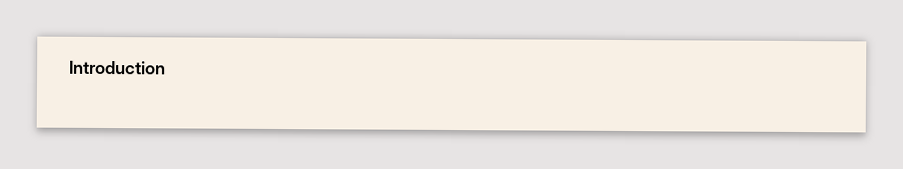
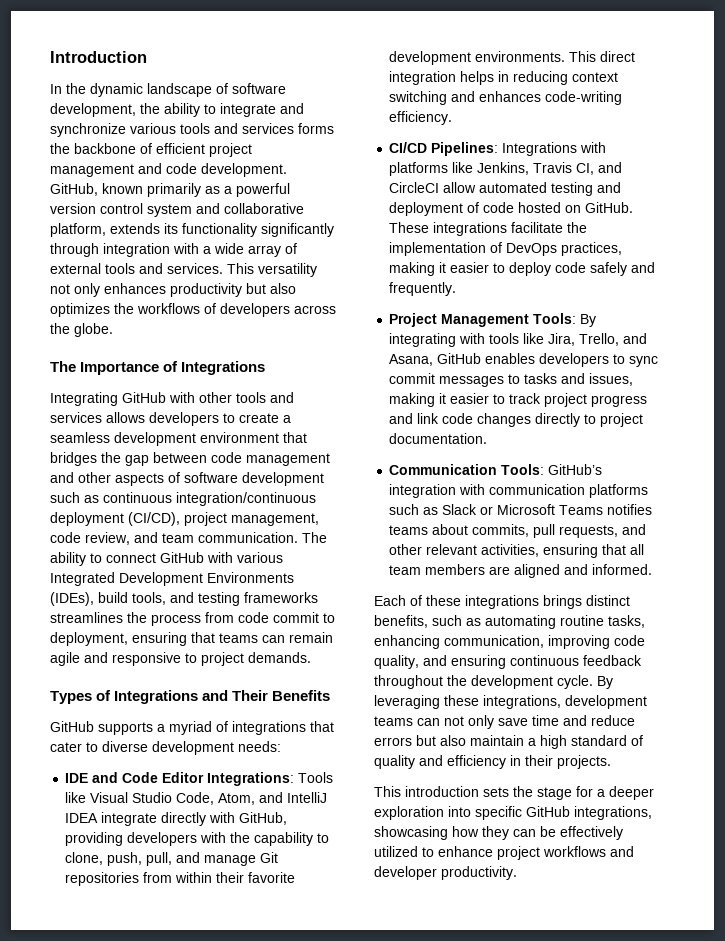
(166, 67) none -> [50,83,286,97] [50,103,304,117] [50,123,334,137] [50,143,252,157] [50,163,287,177] [50,183,290,197] [50,203,304,217] [50,223,334,237] [50,243,297,257] [50,263,317,277] [50,283,296,297] [50,303,336,317] [50,323,113,337] [50,361,266,375] [50,392,294,406] [50,412,291,426] [50,432,307,446] [50,452,330,466] [50,472,324,486] [50,492,316,506] [50,512,319,526] [50,532,327,545] [50,552,283,566] [50,572,294,586] [50,592,318,606] [50,612,335,626] [50,632,333,646] [50,652,311,666] [50,690,331,704] [50,721,334,735] [50,741,281,755] [65,772,334,786] [65,792,328,805] [65,812,288,826] [65,832,330,846] [65,852,279,866] [65,872,296,886] [389,51,636,65] [389,71,619,85] [389,91,623,105] [389,111,453,125] [389,142,607,156] [389,162,623,176] [389,182,622,196] [389,202,634,216] [389,222,588,236] [389,242,623,256] [389,262,656,276] [389,282,457,296] [389,313,597,327] [389,333,648,347] [389,353,659,367] [389,373,634,387] [389,393,648,407] [389,413,644,427] [389,433,488,444] [389,464,603,475] [389,484,649,498] [389,504,653,515] [389,524,647,538] [389,544,645,558] [389,564,653,578] [374,595,630,609] [374,615,645,629] [374,635,645,649] [374,655,642,669] [374,675,613,689] [374,695,647,709] [374,715,635,729] [374,735,643,749] [374,755,611,769] [374,786,654,800] [374,806,652,820] [374,826,623,840] [374,846,634,860] [374,866,517,880] // In the dynamic landscape of software development, the ability to integrate and synchronize various tools and services forms the backbone of efficient project management and code development. GitHub, known primarily as a powerful version control system and collaborative platform, extends its functionality significantly through integration with a wide array of external tools and services. This versatility not only enhances productivity but also optimizes the workflows of developers across the globe. // The Importance of Integrations // Integrating GitHub with other tools and services allows developers to create a seamless development environment that bridges the gap between code management and other aspects of software development such as continuous integration/continuous deployment (CI/CD), project management, code review, and team communication. The ability to connect GitHub with various Integrated Development Environments (IDEs), build tools, and testing frameworks streamlines the process from code commit to deployment, ensuring that teams can remain agile and responsive to project demands. // Types of Integrations and Their Benefits // GitHub supports a myriad of integrations that cater to diverse development needs: // IDE and Code Editor Integrations: Tools like Visual Studio Code, Atom, and IntelliJ IDEA integrate directly with GitHub, providing developers with the capability to clone, push, pull, and manage Git repositories from within their favorite development environments. This direct integration helps in reducing context switching and enhances code-writing efficiency. // CI/CD Pipelines: Integrations with platforms like Jenkins, Travis CI, and CircleCI allow automated testing and deployment of code hosted on GitHub. These integrations facilitate the implementation of DevOps practices, making it easier to deploy code safely and frequently. // Project Management Tools: By integrating with tools like Jira, Trello, and Asana, GitHub enables developers to sync commit messages to tasks and issues, making it easier to track project progress and link code changes directly to project documentation. // Communication Tools: GitHub’s integration with communication platforms such as Slack or Microsoft Teams notifies teams about commits, pull requests, and other relevant activities, ensuring that all team members are aligned and informed. // Each of these integrations brings distinct benefits, such as automating routine tasks, enhancing communication, improving code quality, and ensuring continuous feedback throughout the development cycle. By leveraging these integrations, development teams can not only save time and reduce errors but also maintain a high standard of quality and efficiency in their projects. // This introduction sets the stage for a deeper exploration into specific GitHub integrations, showcasing how they can be effectively utilized to enhance project workflows and developer productivity.

